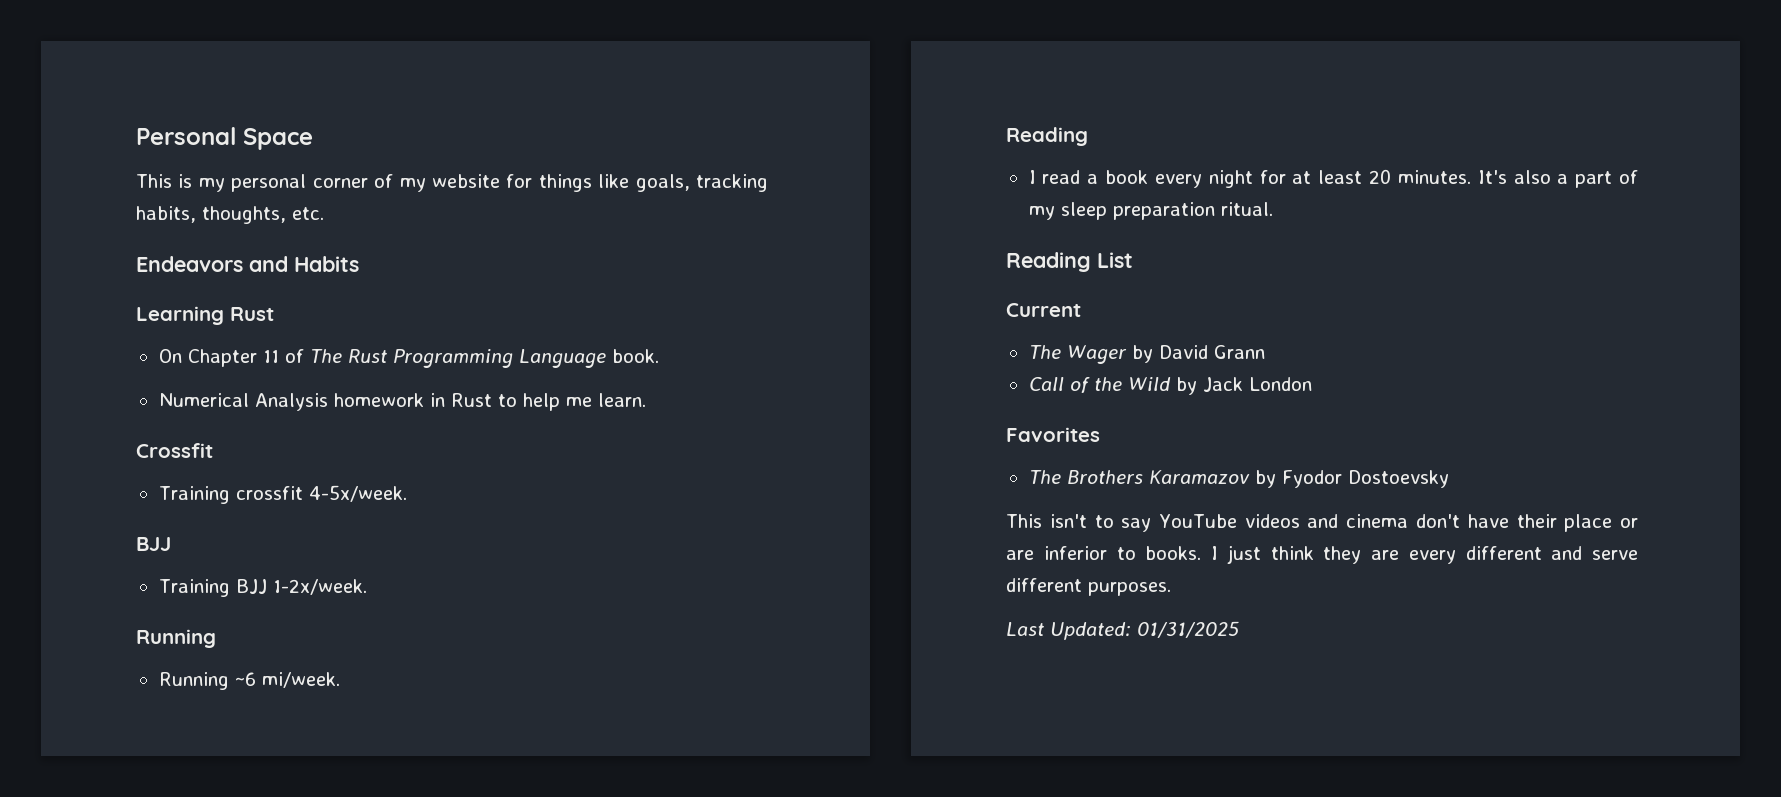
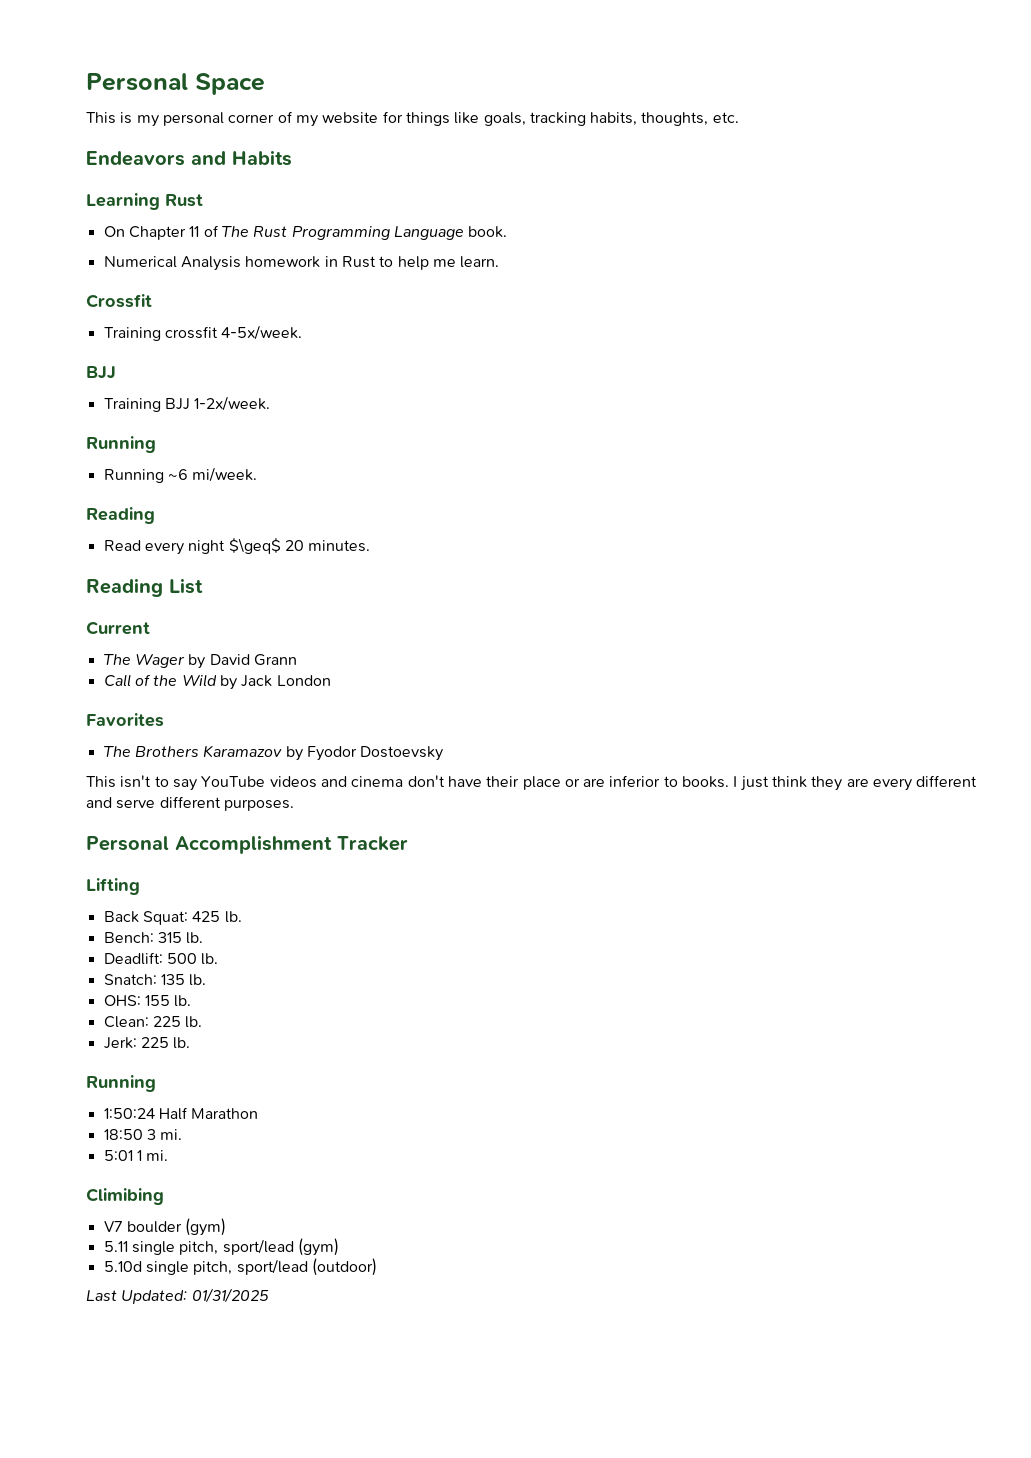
[1028,169,1638,188] [1028,202,1273,220] I read a book every night for at least 20 minutes. It's also a part of my sleep preparation ritual. -> [103,538,371,555] Read every night $\geq$ 20 minutes.
(1171, 589) none -> [86,835,408,854] [86,878,140,895] [103,911,242,925] [103,932,204,944] [103,952,219,965] [103,974,207,986] [103,995,192,1007] [103,1016,203,1028] [103,1037,191,1049] [86,1075,156,1092] [103,1107,259,1120] [103,1129,183,1140] [103,1150,169,1161] [86,1188,164,1205] [103,1218,227,1236] [103,1238,339,1256] [103,1258,377,1276] // Personal Accomplishment Tracker // Lifting // Back Squat: 425 lb. // Bench: 315 lb. // Deadlift: 500 lb. // Snatch: 135 lb. // OHS: 155 lb. // Clean: 225 lb. // Jerk: 225 lb. // Running // 1:50:24 Half Marathon // 18:50 3 mi. // 5:01 1 mi. // Climibing // V7 boulder (gym) // 5.11 single pitch, sport/lead (gym) // 5.10d single pitch, sport/lead (outdoor)

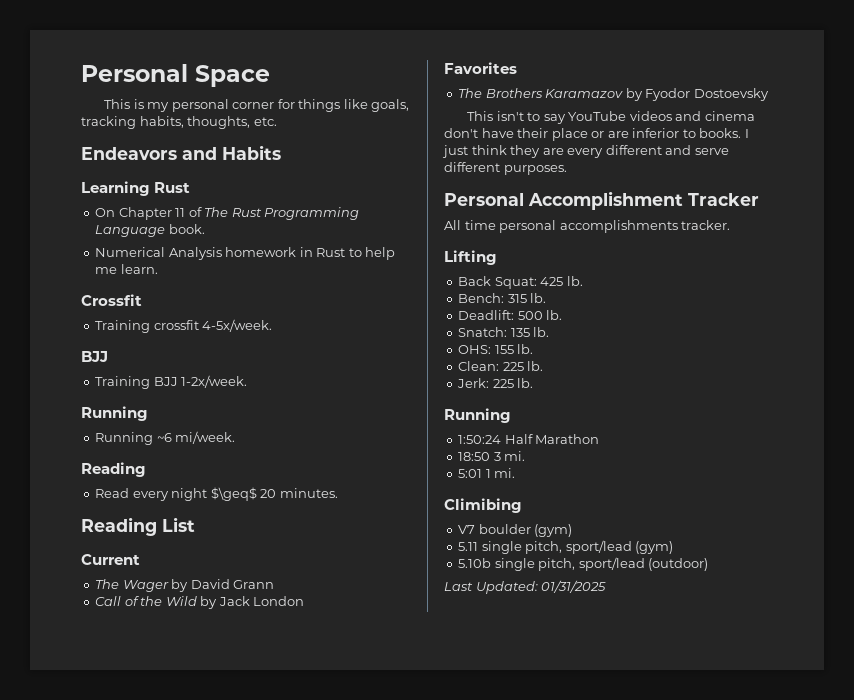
[277,111,379,127] of my website -> (275, 105) none
(408, 843) none -> [444,220,731,233] // All time personal accomplishments tracker.
[103,1261,142,1272] 5.10d -> [458,558,492,568] 5.10b

